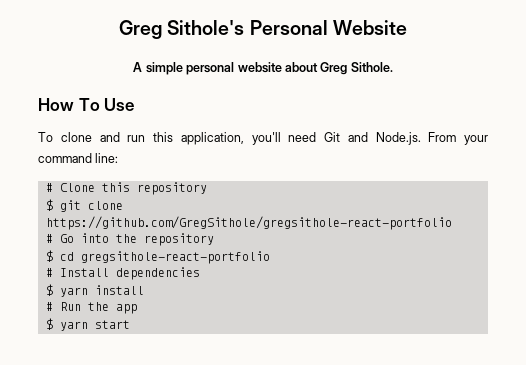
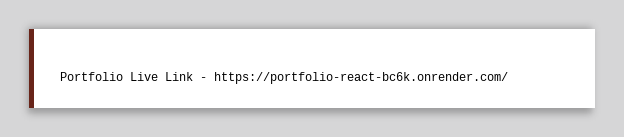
[119,20,407,39] [133,62,393,75] [38,98,135,111] [38,132,488,145] [38,153,119,163] [45,182,207,195] [45,199,123,212] [45,216,452,230] [45,233,214,246] [45,250,270,264] [45,267,200,280] [45,284,144,297] [45,302,137,314] [45,318,130,331] Greg Sithole's Personal Website // A simple personal website about Greg Sithole. // How To Use // To clone and run this application, you'll need Git and Node.js. From your command line: // # Clone this repository // $ git clone https://github.com/GregSithole/gregsithole-react-portfolio // # Go into the repository // $ cd gregsithole-react-portfolio // # Install dependencies // $ yarn install // # Run the app // $ yarn start -> [60,72,508,84] Portfolio Live Link - https://portfolio-react-bc6k.onrender.com/

